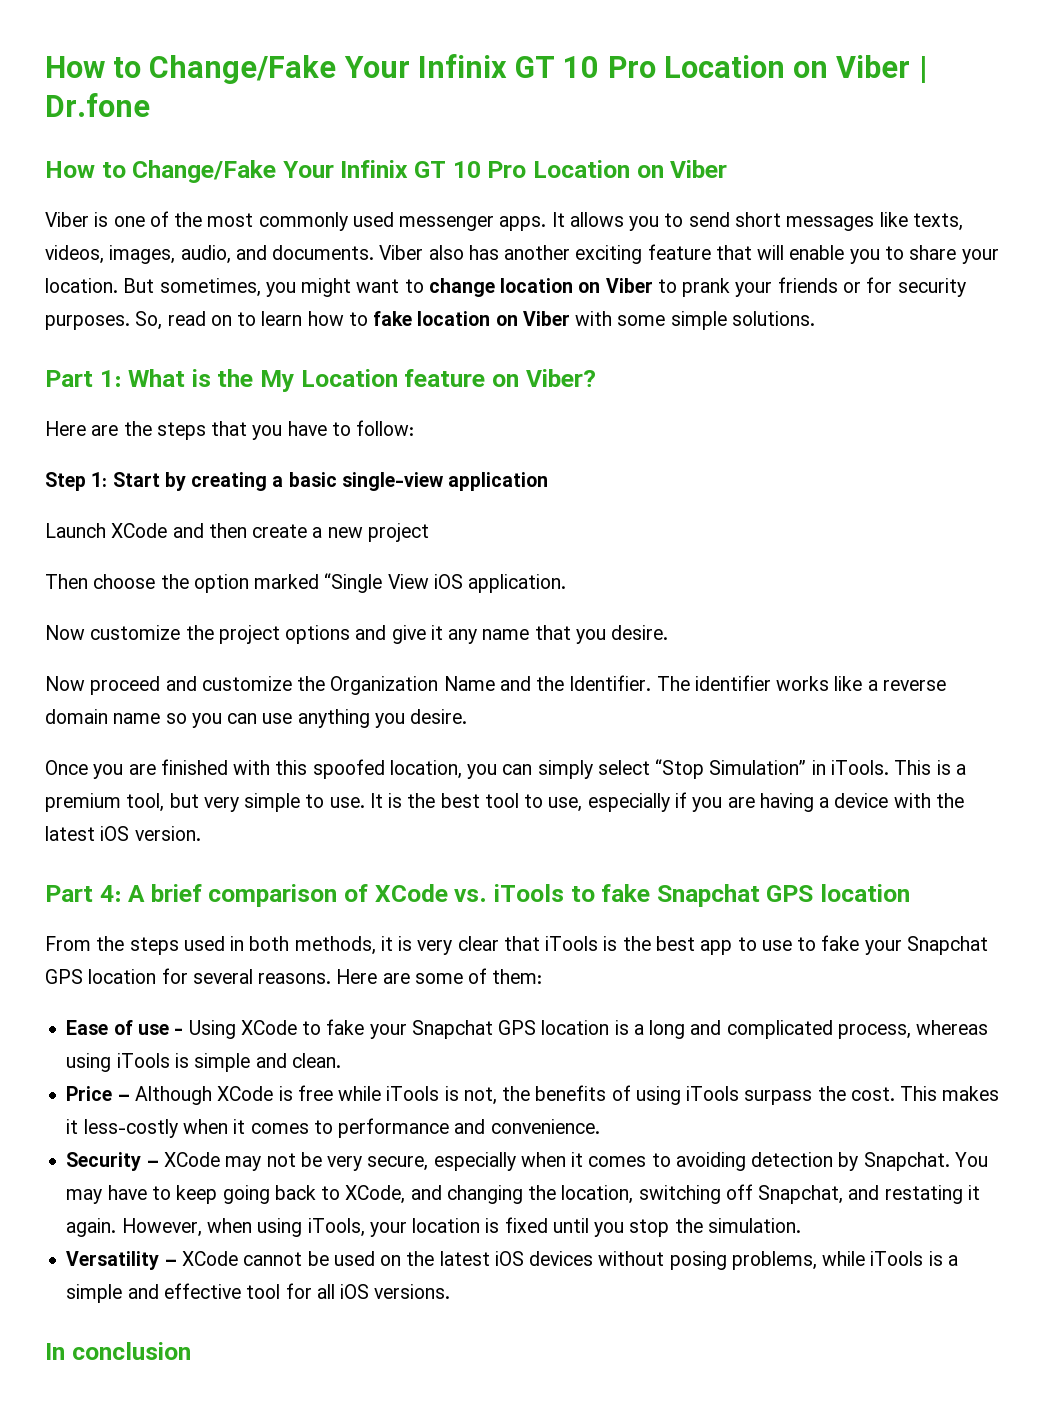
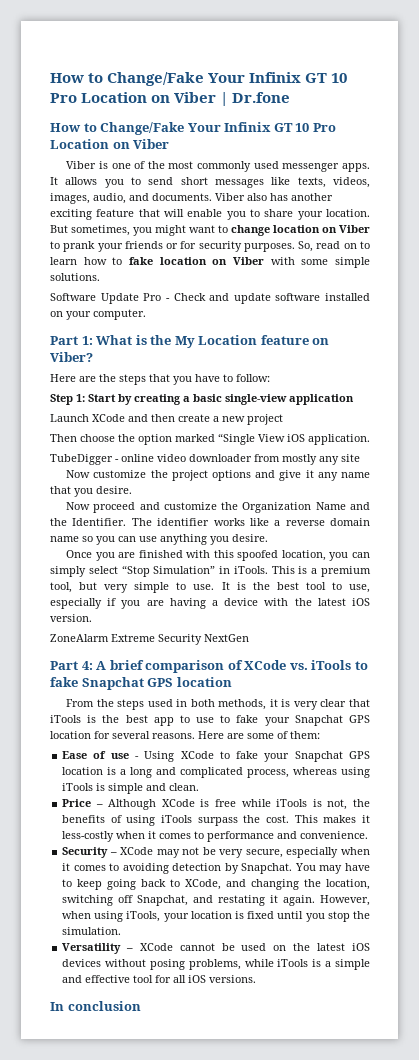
(815, 318) none -> [50,293,370,304] [50,309,146,320] // Software Update Pro - Check and update software installed on your computer.
(567, 583) none -> [50,454,360,465] // TubeDigger - online video downloader from mostly any site
(201, 833) none -> [50,634,249,645] // ZoneAlarm Extreme Security NextGen

